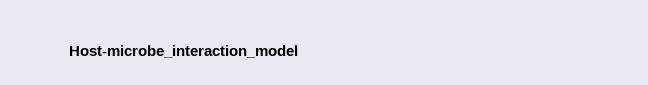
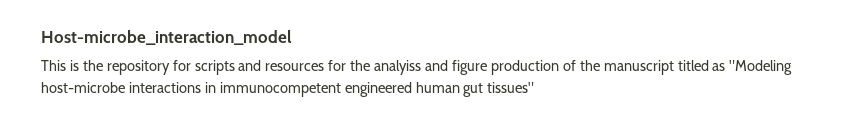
(298, 51) none -> [41,60,793,75] [41,82,535,97] // This is the repository for scripts and resources for the analyiss and figure production of the manuscript titled as "Modeling host-microbe interactions in immunocompetent engineered human gut tissues"

